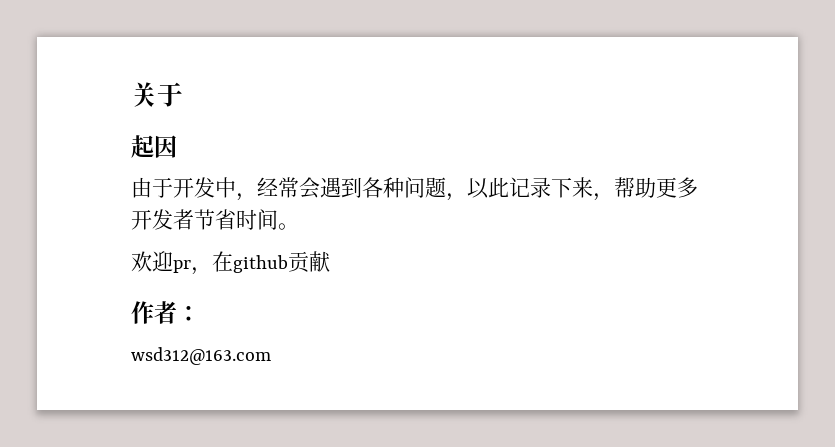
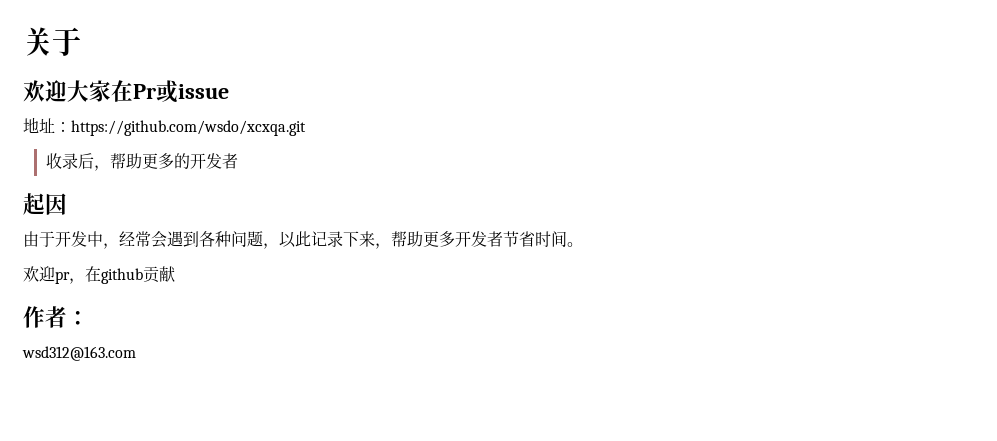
(183, 94) none -> [23,80,229,103] [23,117,306,136] [45,153,238,171] // 欢迎大家在Pr或issue // 地址：https://github.com/wsdo/xcxqa.git // 收录后，帮助更多的开发者

